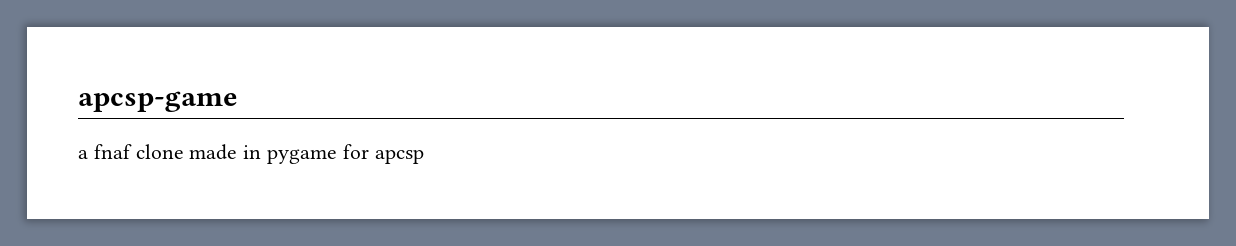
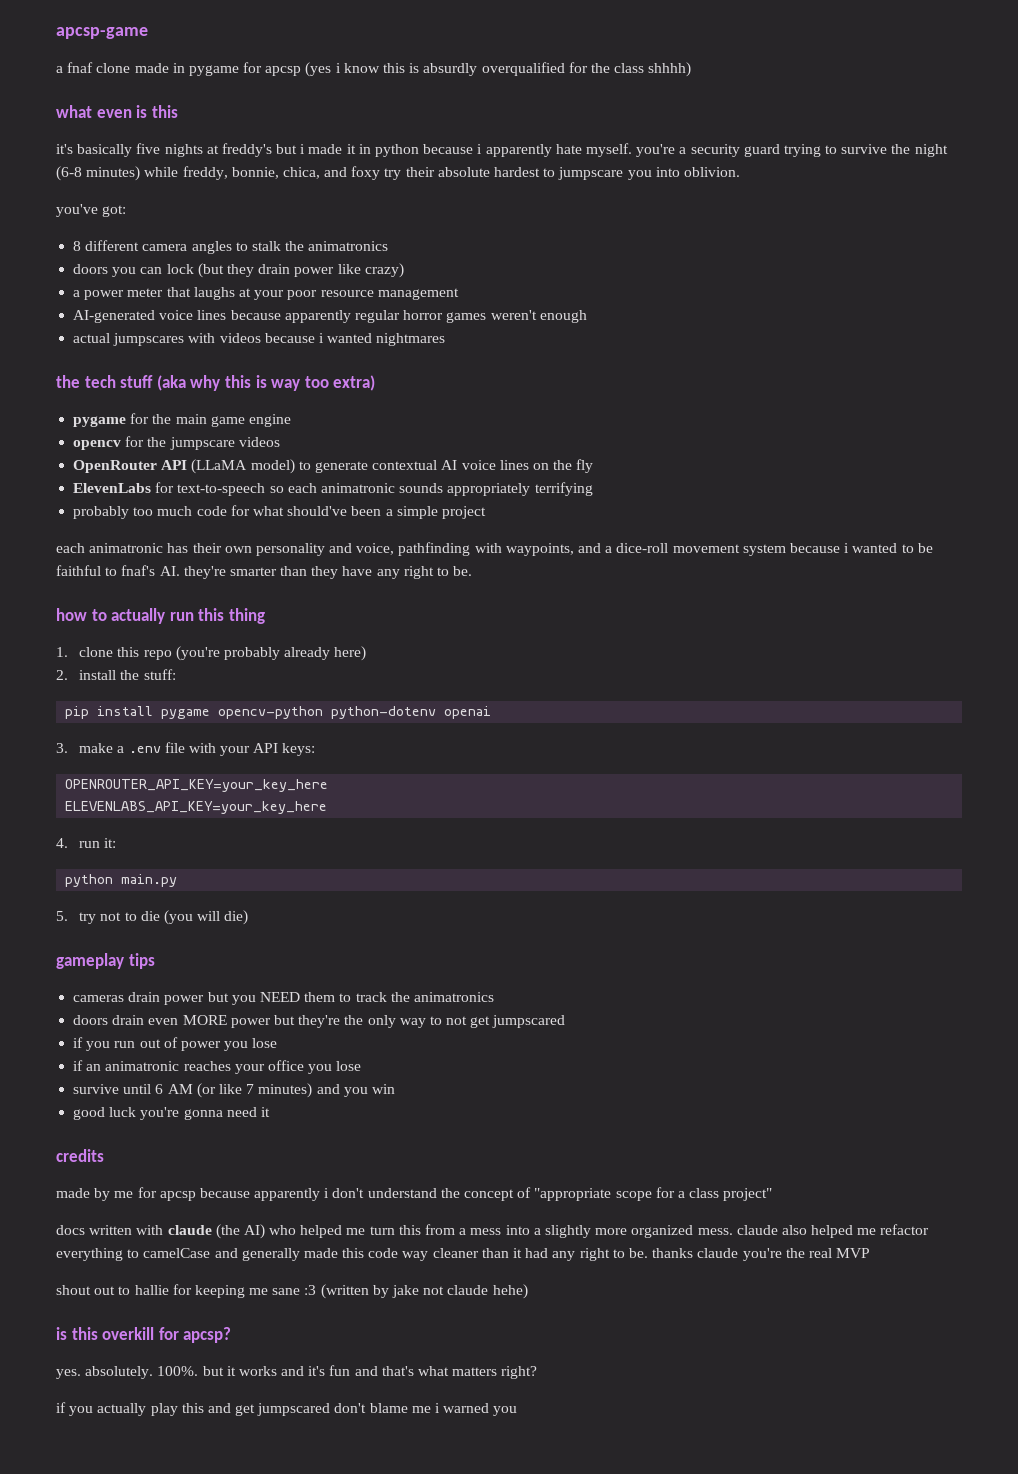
(424, 156) none -> [305,62,692,77] [56,105,178,118] [56,143,948,157] [56,166,740,181] [56,204,127,217] [73,240,389,254] [73,263,404,278] [73,287,459,300] [73,310,587,323] [73,333,446,346] [56,375,376,391] [73,413,291,427] [73,436,280,450] [73,459,594,474] [73,482,593,496] [73,505,486,519] [56,542,933,556] [56,565,473,579] [56,608,265,624] [56,646,367,661] [56,669,176,680] [65,706,492,719] [56,742,316,756] [65,779,329,792] [65,801,328,814] [56,838,117,848] [65,874,178,887] [56,910,249,925] [56,953,155,969] [73,992,494,1005] [73,1015,566,1028] [73,1037,278,1051] [73,1060,362,1074] [73,1083,395,1098] [73,1107,270,1120] [56,1149,104,1162] [56,1187,773,1201] [56,1224,930,1239] [56,1248,871,1261] [56,1284,528,1299] [56,1327,232,1343] [56,1365,538,1379] [56,1402,518,1416] (yes i know this is absurdly overqualified for the class shhhh) // what even is this // it's basically five nights at freddy's but i made it in python because i apparently hate myself. you're a security guard trying to survive the night (6-8 minutes) while freddy, bonnie, chica, and foxy try their absolute hardest to jumpscare you into oblivion. // you've got: // 8 different camera angles to stalk the animatronics // doors you can lock (but they drain power like crazy) // a power meter that laughs at your poor resource management // AI-generated voice lines because apparently regular horror games weren't enough // actual jumpscares with videos because i wanted nightmares // the tech stuff (aka why this is way too extra) // pygame for the main game engine // opencv for the jumpscare videos // OpenRouter API (LLaMA model) to generate contextual AI voice lines on the fly // ElevenLabs for text-to-speech so each animatronic sounds appropriately terrifying // probably too much code for what should've been a simple project // each animatronic has their own personality and voice, pathfinding with waypoints, and a dice-roll movement system because i wanted to be faithful to fnaf's AI. they're smarter than they have any right to be. // how to actually run this thing // 1. clone this repo (you're probably already here) // 2. install the stuff: // pip install pygame opencv-python python-dotenv openai // 3. make a .env file with your API keys: // OPENROUTER_API_KEY=your_key_here // ELEVENLABS_API_KEY=your_key_here // 4. run it: // python main.py // 5. try not to die (you will die) // gameplay tips // cameras drain power but you NEED them to track the animatronics // doors drain even MORE power but they're the only way to not get jumpscared // if you run out of power you lose // if an animatronic reaches your office you lose // survive until 6 AM (or like 7 minutes) and you win // good luck you're gonna need it // credits // made by me for apcsp because apparently i don't understand the concept of "appropriate scope for a class project" // docs written with claude (the AI) who helped me turn this from a mess into a slightly more organized mess. claude also helped me refactor everything to camelCase and generally made this code way cleaner than it had any right to be. thanks claude you're the real MVP // shout out to hallie for keeping me sane :3 (written by jake not claude hehe) // is this overkill for apcsp? // yes. absolutely. 100%. but it works and it's fun and that's what matters right? // if you actually play this and get jumpscared don't blame me i warned you

